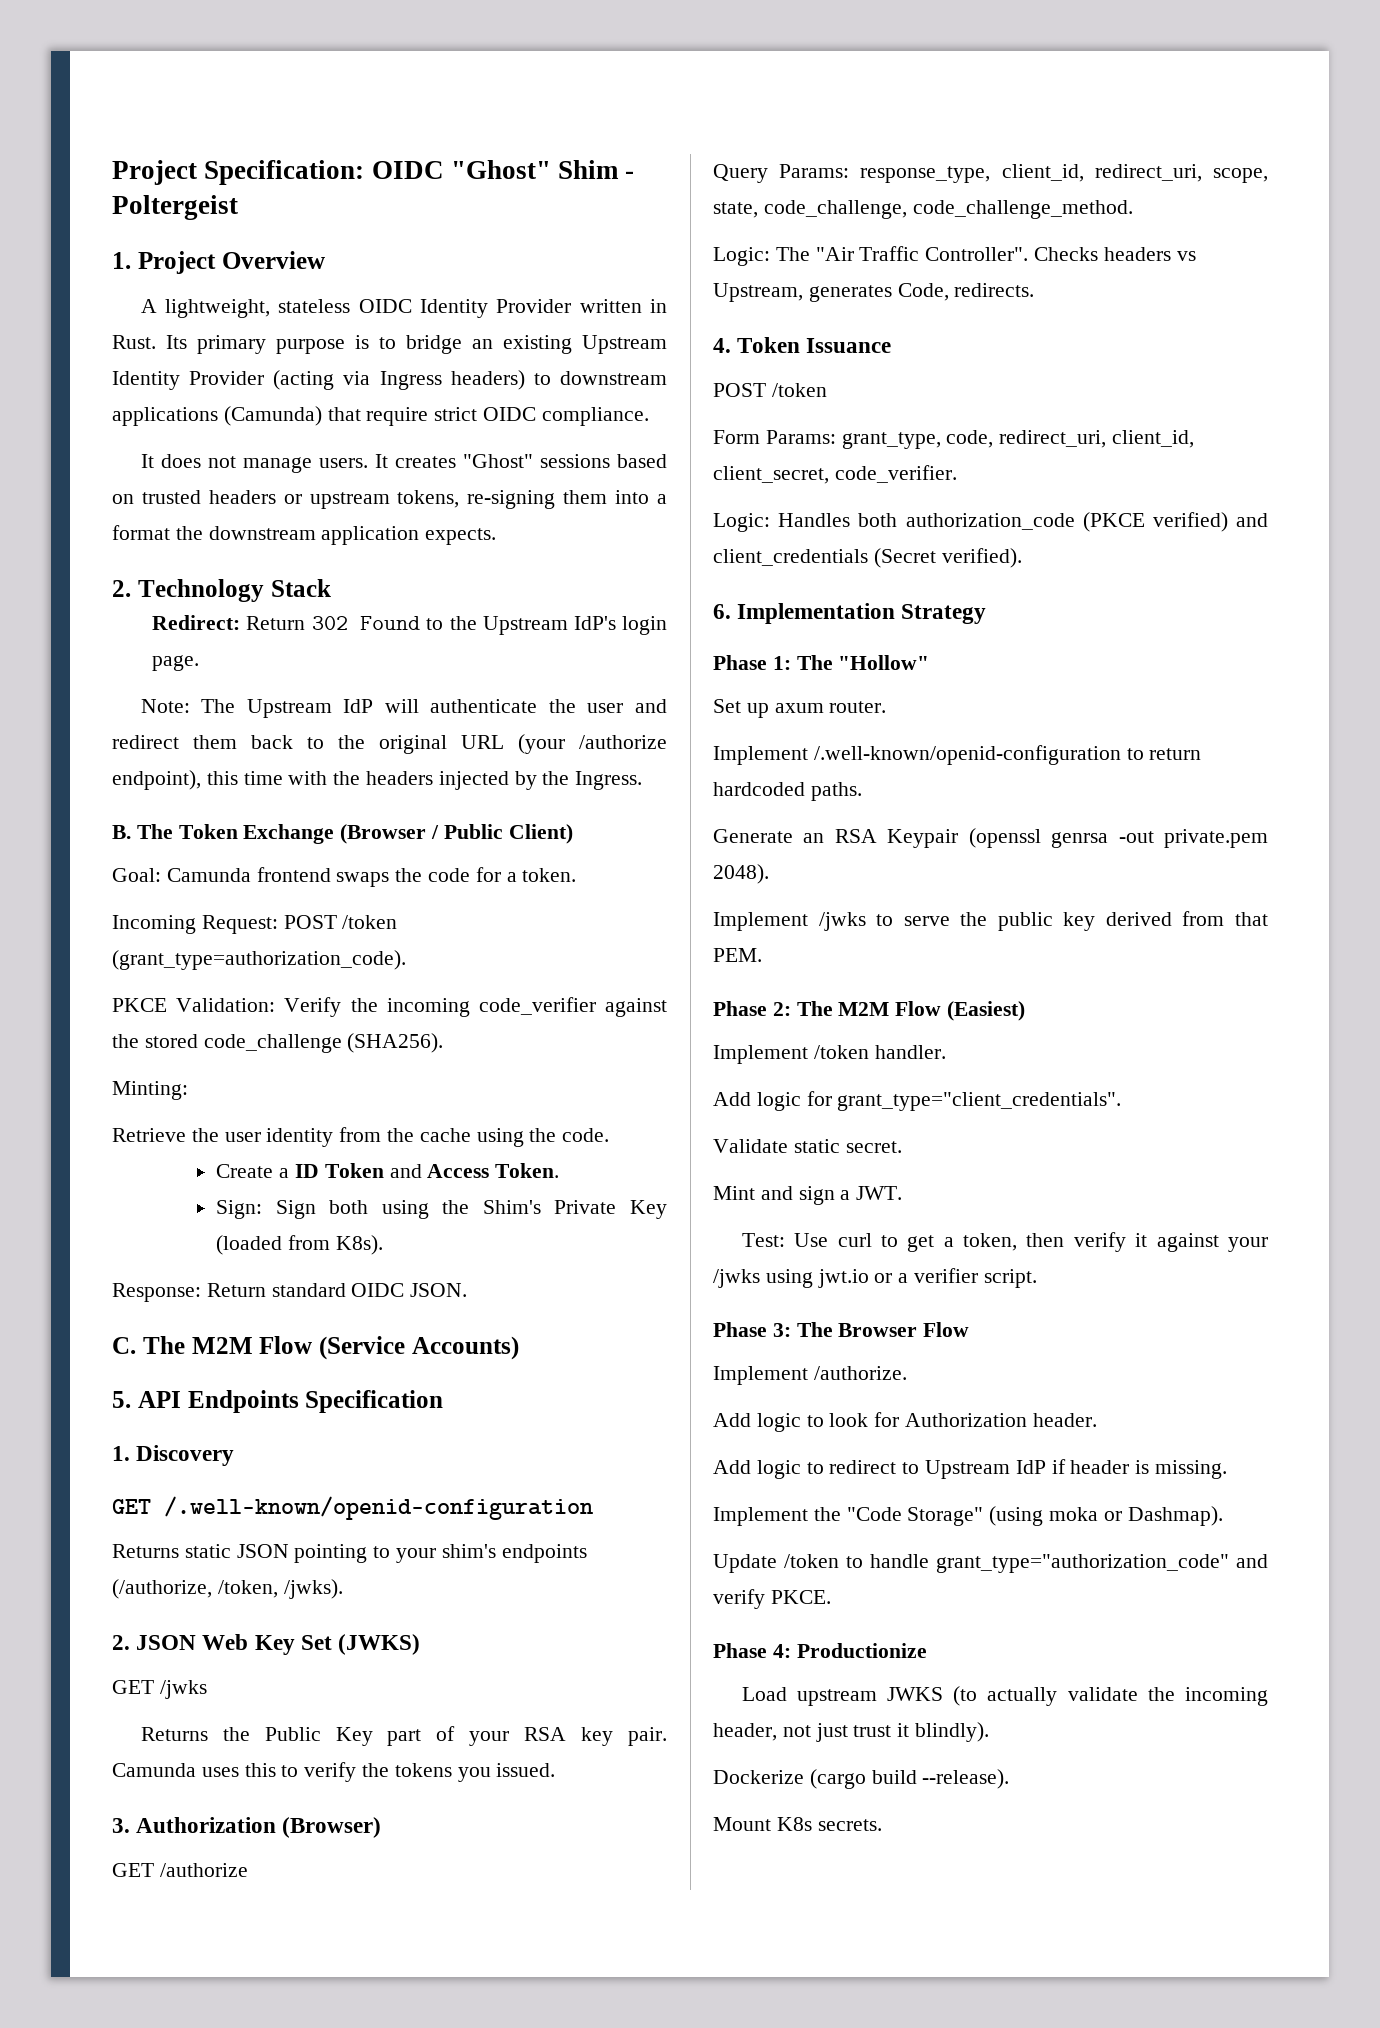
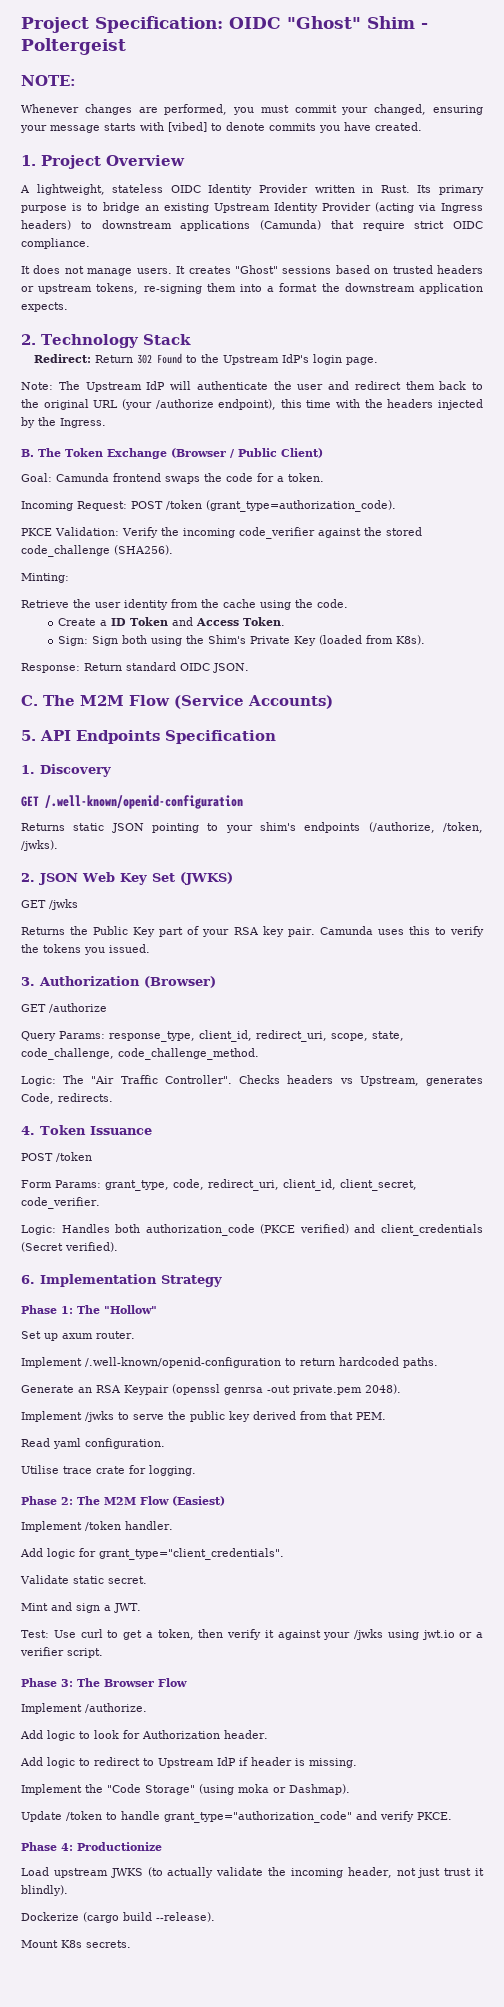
(238, 207) none -> [21,75,76,86] [21,104,483,115] [20,122,422,133] // NOTE: // Whenever changes are performed, you must commit your changed, ensuring your message starts with [vibed] to denote commits you have created.
(762, 955) none -> [21,1438,165,1449] [21,1465,196,1476] // Read yaml configuration. // Utilise trace crate for logging.

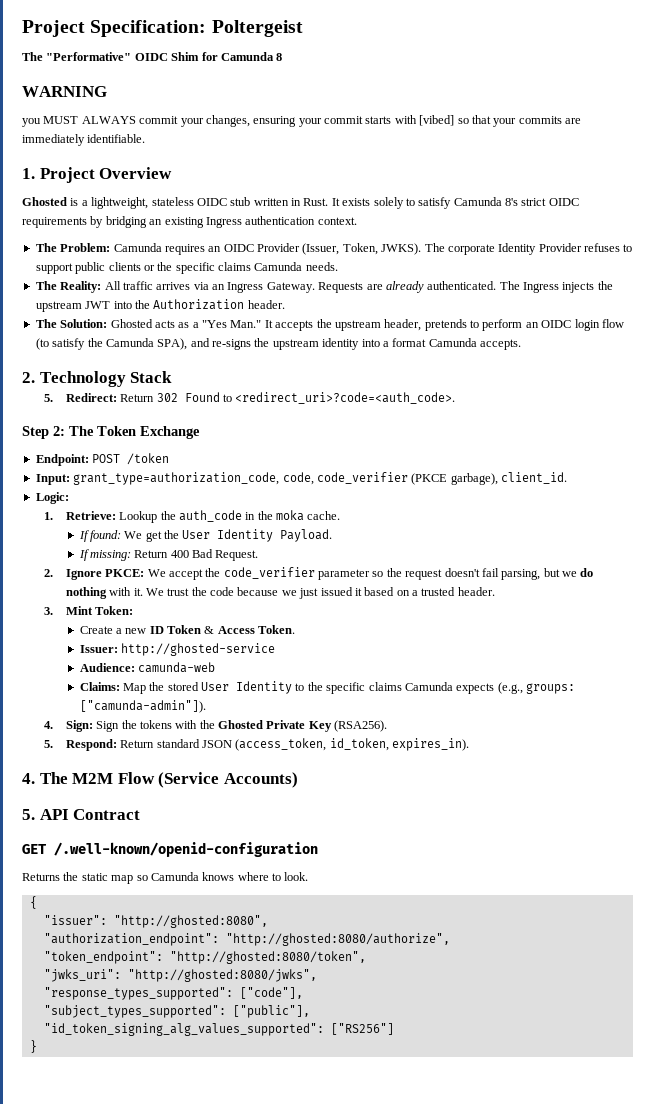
[229,16,428,29] [21,38,126,55] [21,75,76,86] [21,104,289,115] OIDC "Ghost" Shim - Poltergeist // NOTE: // Whenever changes are performed, you must -> [211,20,303,37] [22,52,283,61] [22,86,107,97] [22,116,136,127] Poltergeist // The "Performative" OIDC Shim for Camunda 8 // WARNING // you MUST ALWAYS
[374,104,427,115] changed, -> [205,115,250,127] changes,
[50,125,100,133] message -> [324,116,363,124] commit
[211,122,422,133] to denote commits you have created. -> [457,115,581,127] [22,134,146,146] so that your commits are immediately identifiable.
[20,185,30,193] A -> [22,197,88,206] Ghosted is a
[208,184,308,195] Identity Provider -> [230,197,251,206] stub
[417,185,485,195] [21,202,483,213] [21,220,483,231] [21,238,90,249] [21,265,484,276] [21,283,483,294] [21,302,68,312] Its primary purpose is to bridge an existing Upstream Identity Provider (acting via Ingress headers) to downstream applications (Camunda) that require strict OIDC compliance. // It does not manage users. It creates "Ghost" sessions based on trusted headers or upstream tokens, re-signing them into a format the downstream application expects. -> [331,197,579,209] [22,216,357,228] [35,243,633,255] [35,262,338,274] [35,281,613,293] [35,299,285,312] [35,319,624,331] [35,338,521,350] It exists solely to satisfy Camunda 8's strict OIDC requirements by bridging an existing Ingress authentication context. // The Problem: Camunda requires an OIDC Provider (Issuer, Token, JWKS). The corporate Identity Provider refuses to support public clients or the specific claims Camunda needs. // The Reality: All traffic arrives via an Ingress Gateway. Requests are already authenticated. The Ingress injects the upstream JWT into the Authorization header. // The Solution: Ghosted acts as a "Yes Man." It accepts the upstream header, pretends to perform an OIDC login flow (to satisfy the Camunda SPA), and re-signs the upstream identity into a format Camunda accepts.
(191, 339) none -> [43,394,53,402] 5.
[200,354,378,365] [21,381,483,392] [21,399,483,410] [21,417,106,428] [21,448,323,459] [21,473,324,484] [21,500,396,512] [21,527,422,539] [21,545,173,557] [21,573,69,583] [21,599,348,610] the Upstream IdP's login page. // Note: The Upstream IdP will authenticate the user and redirect them back to the original URL (your /authorize endpoint), this time with the headers injected by the Ingress. // B. The Token Exchange (Browser / Public Client) // Goal: Camunda frontend swaps the code for a token. // Incoming Request: POST /token (grant_type=authorization_code). // PKCE Validation: Verify the incoming code_verifier against the stored code_challenge (SHA256). // Minting: // Retrieve the user identity from the cache using the code. -> [235,392,456,404] [22,426,200,439] [35,453,170,466] [35,472,567,485] [35,492,69,504] [43,510,341,523] [78,529,333,542] [78,549,259,561] [43,567,594,580] [65,587,495,599] [43,606,134,615] <redirect_uri>?code=<auth_code>. // Step 2: The Token Exchange // Endpoint: POST /token // Input: grant_type=authorization_code, code, code_verifier (PKCE garbage), client_id. // Logic: // 1. Retrieve: Lookup the auth_code in the moka cache. // If found: We get the User Identity Payload. // If missing: Return 400 Bad Request. // 2. Ignore PKCE: We accept the code_verifier parameter so the request doesn't fail parsing, but we do nothing with it. We trust the code because we just issued it based on a trusted header. // 3. Mint Token:
(108, 623) none -> [125,628,147,634] new
[172,617,194,626] and -> [204,626,215,634] &
[58,635,426,646] [21,662,249,673] [21,695,38,706] Sign: Sign both using the Shim's Private Key (loaded from K8s). // Response: Return standard OIDC JSON. // C. -> [79,643,275,656] [79,662,215,673] [79,681,576,694] [79,700,206,713] [43,720,388,732] [43,738,470,751] [22,773,35,784] Issuer: http://ghosted-service // Audience: camunda-web // Claims: Map the stored User Identity to the specific claims Camunda expects (e.g., groups: ["camunda-admin"]). // 4. Sign: Sign the tokens with the Ghosted Private Key (RSA256). // 5. Respond: Return standard JSON (access_token, id_token, expires_in). // 4.
[76,730,276,744] [21,764,111,777] Endpoints Specification // 1. Discovery -> [73,809,141,820] Contract
[73,822,483,833] [21,840,58,851] [21,872,233,885] [21,899,78,910] [21,926,485,937] [21,944,150,955] [21,976,216,988] [21,1003,107,1013] [21,1030,404,1042] [21,1048,259,1060] [21,1075,484,1086] [21,1093,113,1104] [21,1125,152,1135] [21,1152,92,1162] [21,1179,417,1191] [21,1197,100,1209] [21,1224,483,1236] [21,1242,118,1252] [21,1274,222,1287] [21,1305,157,1314] [21,1331,135,1341] [21,1357,438,1368] [21,1384,401,1395] [21,1411,386,1422] [21,1438,165,1449] [21,1465,196,1476] [21,1496,225,1506] [21,1521,173,1532] [20,1548,284,1560] [20,1575,147,1584] [21,1602,141,1613] [21,1629,483,1640] [20,1647,103,1658] [21,1678,187,1687] [21,1703,147,1714] [20,1730,268,1741] [20,1757,357,1768] [21,1784,350,1795] [21,1811,452,1823] [21,1842,162,1851] [21,1867,485,1878] [21,1885,68,1896] [21,1912,215,1923] [21,1940,131,1948] static JSON pointing to your shim's endpoints (/authorize, /token, /jwks). // 2. JSON Web Key Set (JWKS) // GET /jwks // Returns the Public Key part of your RSA key pair. Camunda uses this to verify the tokens you issued. // 3. Authorization (Browser) // GET /authorize // Query Params: response_type, client_id, redirect_uri, scope, state, code_challenge, code_challenge_method. // Logic: The "Air Traffic Controller". Checks headers vs Upstream, generates Code, redirects. // 4. Token Issuance // POST /token // Form Params: grant_type, code, redirect_uri, client_id, client_secret, code_verifier. // Logic: Handles both authorization_code (PKCE verified) and client_credentials (Secret verified). // 6. Implementation Strategy // Phase 1: The "Hollow" // Set up axum router. // Implement /.well-known/openid-configuration to return hardcoded paths. // Generate an RSA Keypair (openssl genrsa -out private.pem 2048). // Implement /jwks to serve the public key derived from that PEM. // Read yaml configuration. // Utilise trace crate for logging. // Phase 2: The M2M Flow (Easiest) // Implement /token handler. // Add logic for grant_type="client_credentials". // Validate static secret. // Mint and sign a JWT. // Test: Use curl to get a token, then verify it against your /jwks using jwt.io or a verifier script. // Phase 3: The Browser Flow // Implement /authorize. // Add logic to look for Authorization header. // Add logic to redirect to Upstream IdP if header is missing. // Implement the "Code Storage" (using moka or Dashmap). // Update /token to handle grant_type="authorization_code" and verify PKCE. // Phase 4: Productionize // Load upstream JWKS (to actually validate the incoming header, not just trust it blindly). // Dockerize (cargo build --release). // Mount K8s secrets. -> [63,872,309,884] [29,896,37,909] [43,915,268,928] [43,933,450,946] [43,951,366,964] [43,969,317,982] [43,987,303,1000] [43,1005,310,1018] [43,1023,394,1036] [29,1040,37,1053] the static map so Camunda knows where to look. // { // "issuer": "http://ghosted:8080", // "authorization_endpoint": "http://ghosted:8080/authorize", // "token_endpoint": "http://ghosted:8080/token", // "jwks_uri": "http://ghosted:8080/jwks", // "response_types_supported": ["code"], // "subject_types_supported": ["public"], // "id_token_signing_alg_values_supported": ["RS256"] // }

